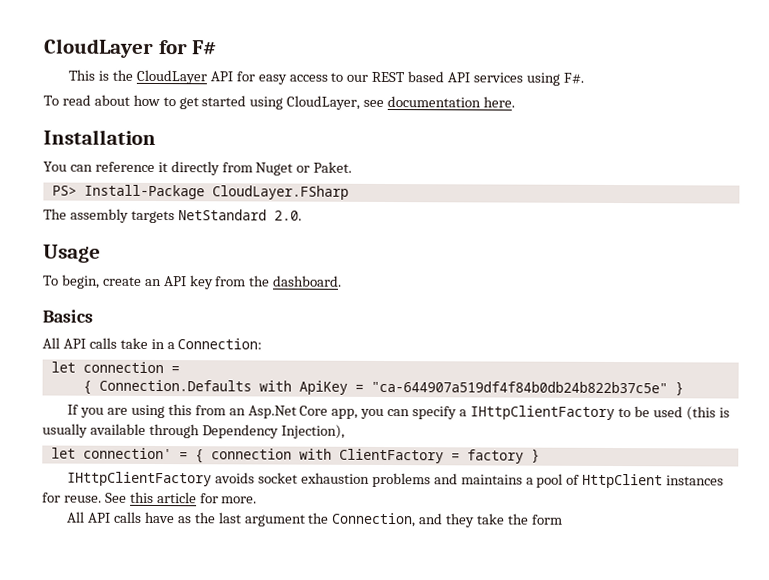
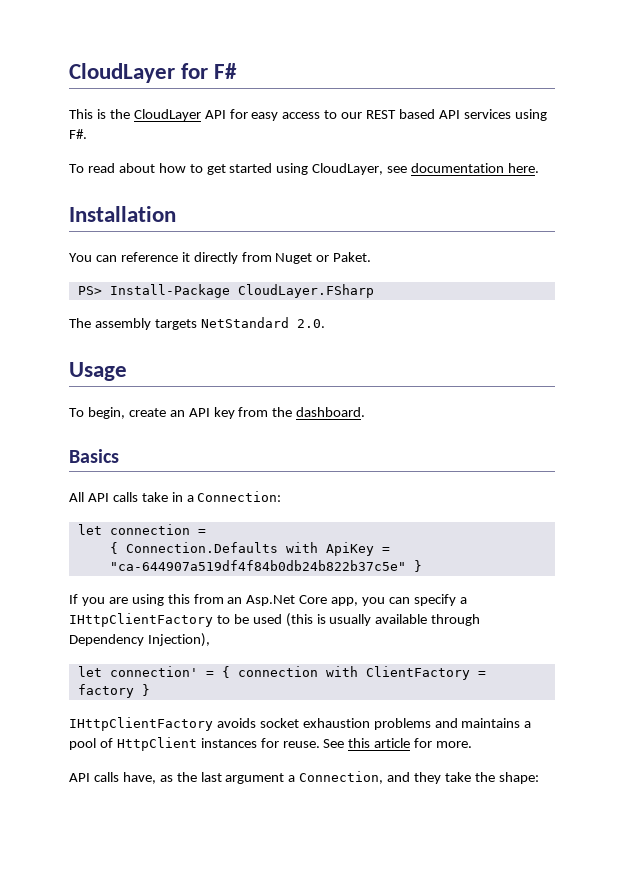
[66,511,175,524] All API calls have -> [69,772,156,784] API calls have,
[307,512,330,524] the -> [288,775,296,782] a
[530,514,563,525] form -> [498,772,539,784] shape:

